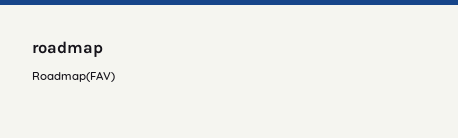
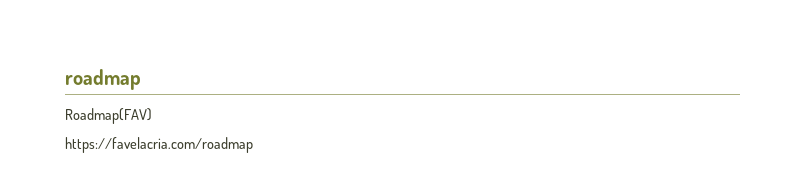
(115, 76) none -> [65,137,253,153] // https://favelacria.com/roadmap

